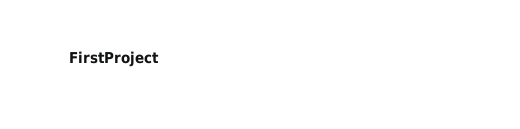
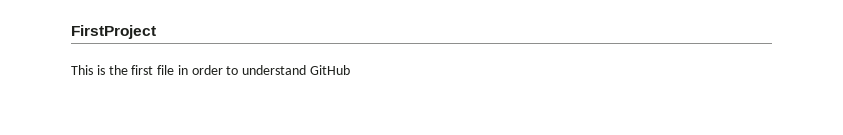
(159, 59) none -> [71,65,351,75] // This is the first file in order to understand GitHub

